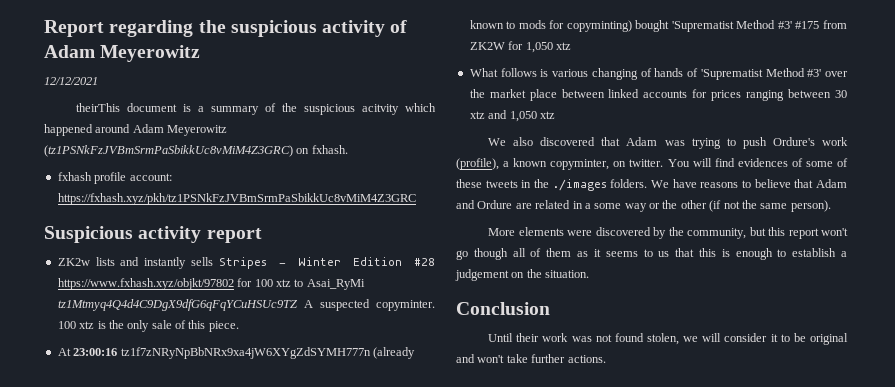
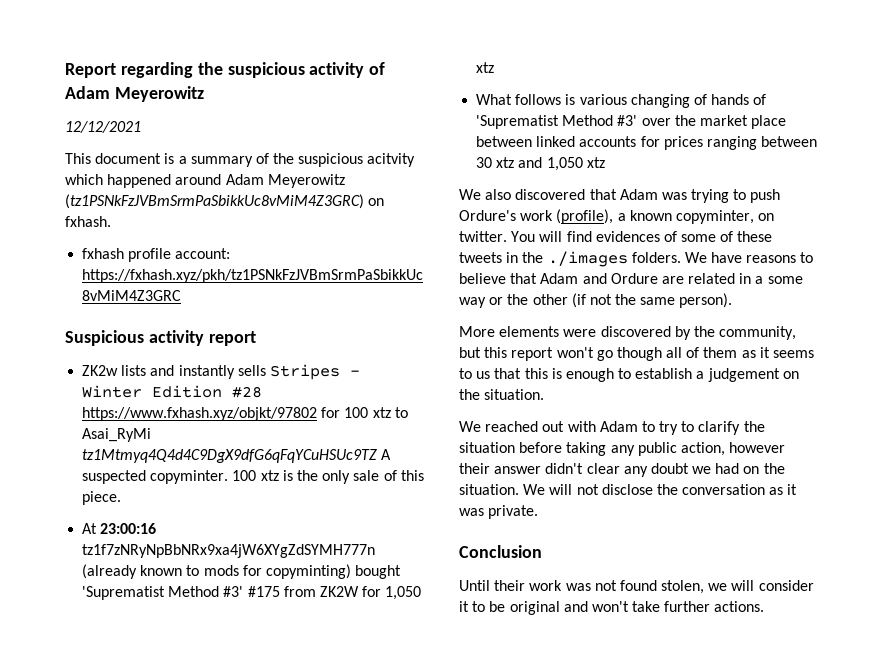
[76,103,121,112] theirThis -> [65,153,91,164] This
(590, 274) none -> [459,421,765,435] [459,442,786,456] [459,463,785,477] [459,484,798,495] [459,505,539,519] // We reached out with Adam to try to clarify the situation before taking any public action, however their answer didn't clear any doubt we had on the situation. We will not disclose the conversation as it was private.

